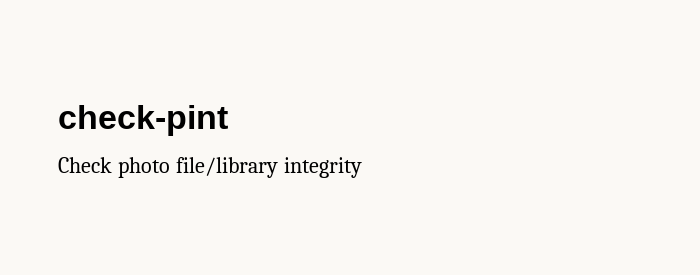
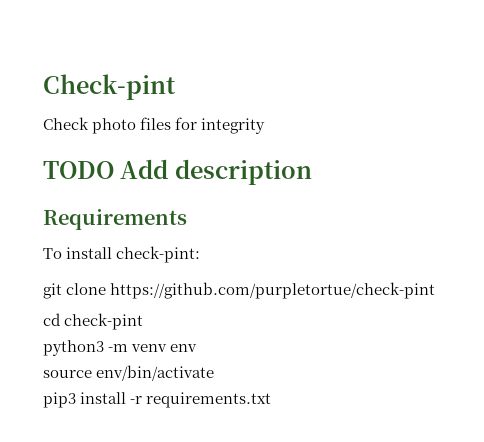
[58,105,228,136] check-pint -> [43,74,176,100] Check-pint
[175,157,278,178] file/library -> [140,117,198,130] files for
(362, 167) none -> [43,159,312,185] [43,209,187,230] [43,246,201,263] [43,282,436,299] [43,313,144,330] [43,340,198,356] [43,365,215,381] [43,392,272,408] // TODO Add description // Requirements // To install check-pint: // git clone https://github.com/purpletortue/check-pint // cd check-pint // python3 -m venv env // source env/bin/activate // pip3 install -r requirements.txt

